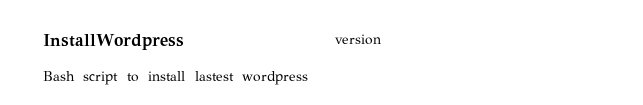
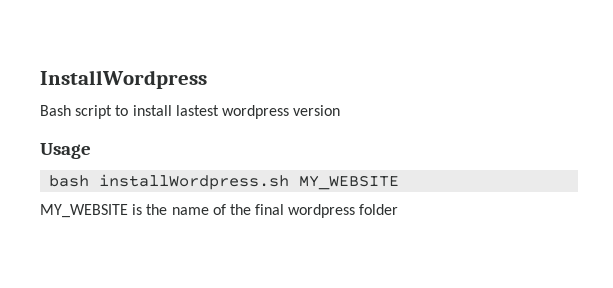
(381, 39) none -> [40,143,91,159] [49,174,400,190] [40,204,399,218] // Usage // bash installWordpress.sh MY_WEBSITE // MY_WEBSITE is the name of the final wordpress folder

